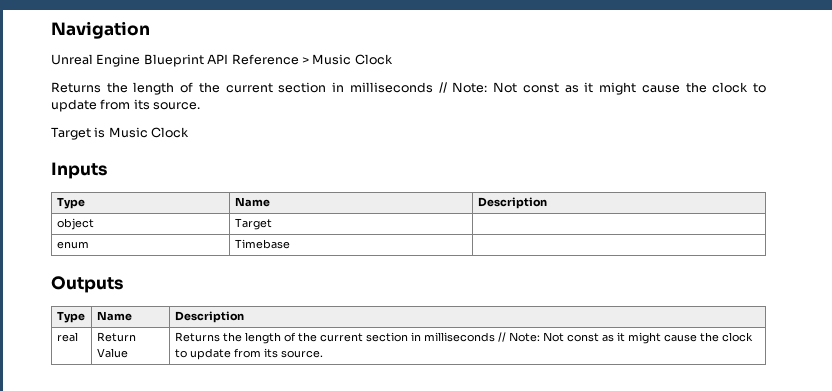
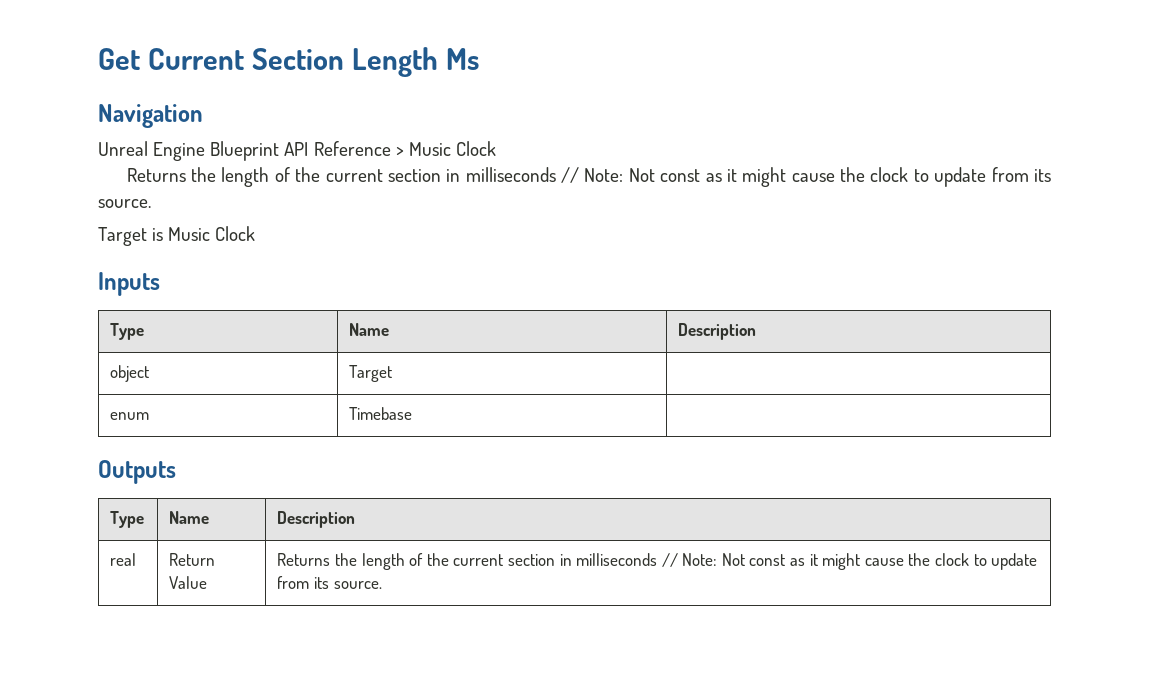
(51, 30) none -> [98,47,480,77] Get Current Section Length Ms //

